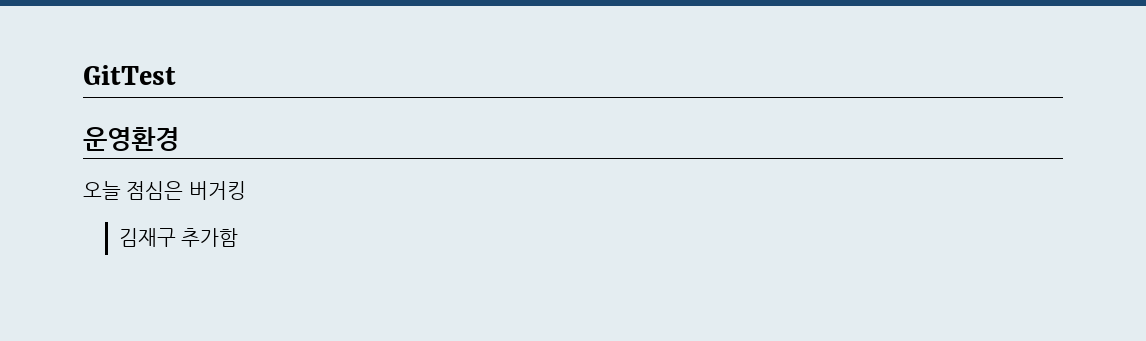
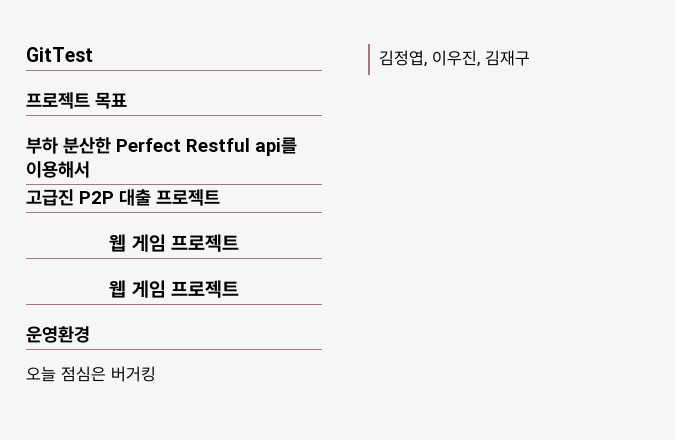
(176, 75) none -> [26,92,127,109] [26,137,297,156] [26,161,90,178] [26,189,220,206] [109,234,239,252] [109,280,239,298] // 프로젝트 목표 // 부하 분산한 Perfect Restful api를 이용해서 // 고급진 P2P 대출 프로젝트 // 웹 게임 프로젝트 // 웹 게임 프로젝트
[119,228,239,247] 김재구 추가함 -> [379,50,531,67] 김정엽, 이우진, 김재구

